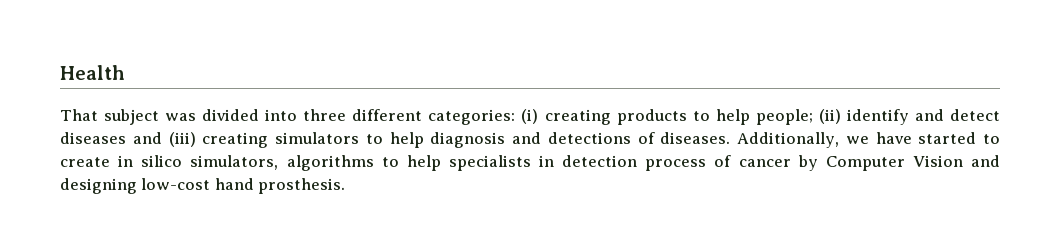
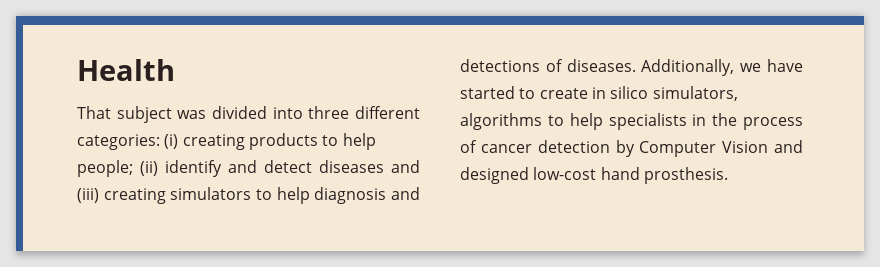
[562,155,638,167] detection -> [712,113,738,126] the
(791, 163) none -> [537,140,610,153] detection
[60,178,137,194] designing -> [460,167,529,184] designed

